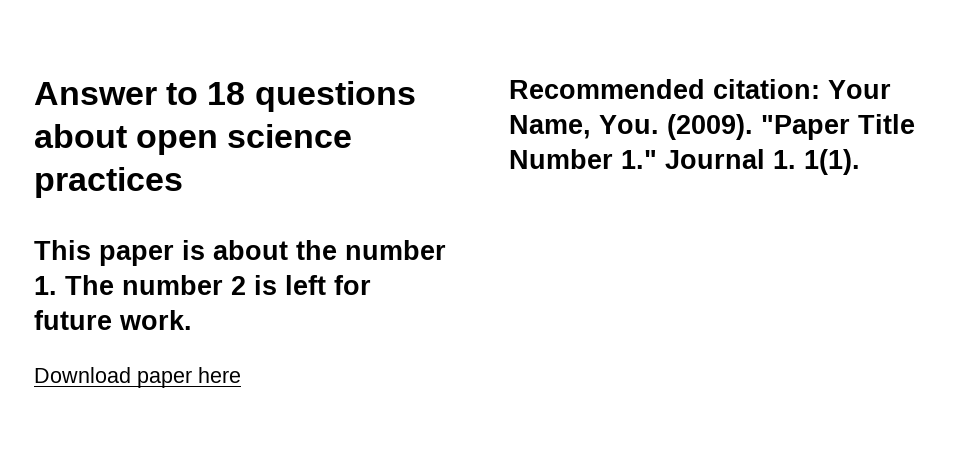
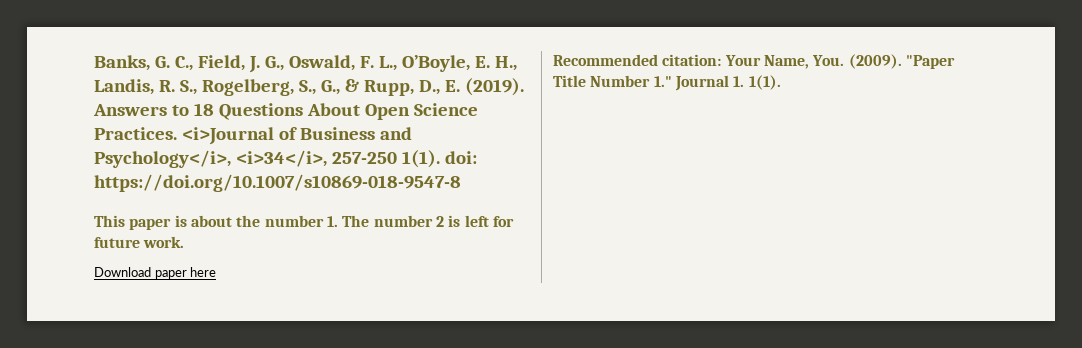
[34,81,416,112] [34,124,353,155] [34,167,183,198] Answer to 18 questions about open science practices -> [94,55,517,73] [94,78,524,96] [93,103,478,120] [94,127,412,145] [94,150,477,168] [94,174,461,192] Banks, G. C., Field, J. G., Oswald, F. L., O’Boyle, E. H., Landis, R. S., Rogelberg, S., G., & Rupp, D., E. (2019). Answers to 18 Questions About Open Science Practices. <i>Journal of Business and Psychology</i>, <i>34</i>, 257-250 1(1). doi: https://doi.org/10.1007/s10869-018-9547-8

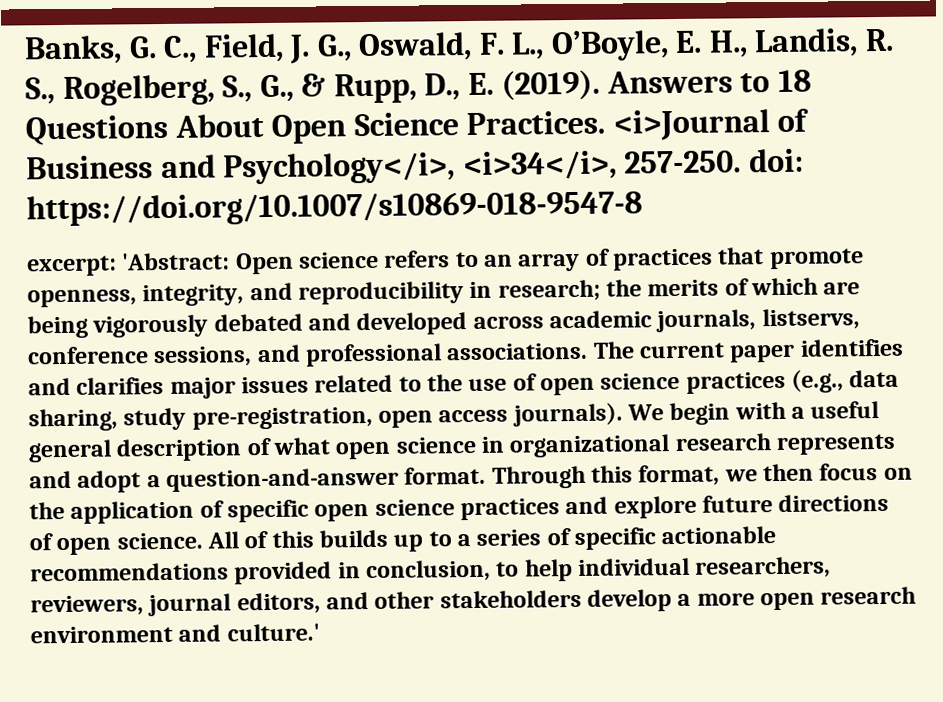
[331,150,440,168] 257-250 1(1). -> [624,150,742,174] 257-250.
[94,215,514,230] [94,236,185,248] [94,267,217,279] [553,54,955,69] [553,75,781,91] This paper is about the number 1. The number 2 is left for future work. // Download paper here // Recommended citation: Your Name, You. (2009). "Paper Title Number 1." Journal 1. 1(1). -> [27,247,864,277] [27,277,861,308] [27,308,860,339] [27,338,904,368] [28,369,900,399] [28,401,880,432] [28,433,897,463] [29,463,913,493] [29,493,890,524] [29,526,777,556] [30,556,832,585] [30,586,917,617] [30,623,320,644] excerpt: 'Abstract: Open science refers to an array of practices that promote openness, integrity, and reproducibility in research; the merits of which are being vigorously debated and developed across academic journals, listservs, conference sessions, and professional associations. The current paper identifies and clarifies major issues related to the use of open science practices (e.g., data sharing, study pre-registration, open access journals). We begin with a useful general description of what open science in organizational research represents and adopt a question-and-answer format. Through this format, we then focus on the application of specific open science practices and explore future directions of open science. All of this builds up to a series of specific actionable recommendations provided in conclusion, to help individual researchers, reviewers, journal editors, and other stakeholders develop a more open research environment and culture.'

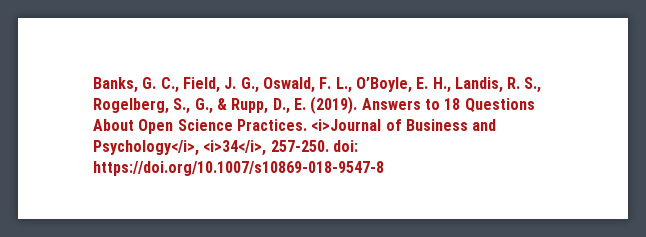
[27,247,864,277] [27,277,861,308] [27,308,860,339] [27,338,904,368] [28,369,900,399] [28,401,880,432] [28,433,897,463] [29,463,913,493] [29,493,890,524] [29,526,777,556] [30,556,832,585] [30,586,917,617] [30,623,320,644] // excerpt: 'Abstract: Open science refers to an array of practices that promote openness, integrity, and reproducibility in research; the merits of which are being vigorously debated and developed across academic journals, listservs, conference sessions, and professional associations. The current paper identifies and clarifies major issues related to the use of open science practices (e.g., data sharing, study pre-registration, open access journals). We begin with a useful general description of what open science in organizational research represents and adopt a question-and-answer format. Through this format, we then focus on the application of specific open science practices and explore future directions of open science. All of this builds up to a series of specific actionable recommendations provided in conclusion, to help individual researchers, reviewers, journal editors, and other stakeholders develop a more open research environment and culture.' -> (384, 168) none

